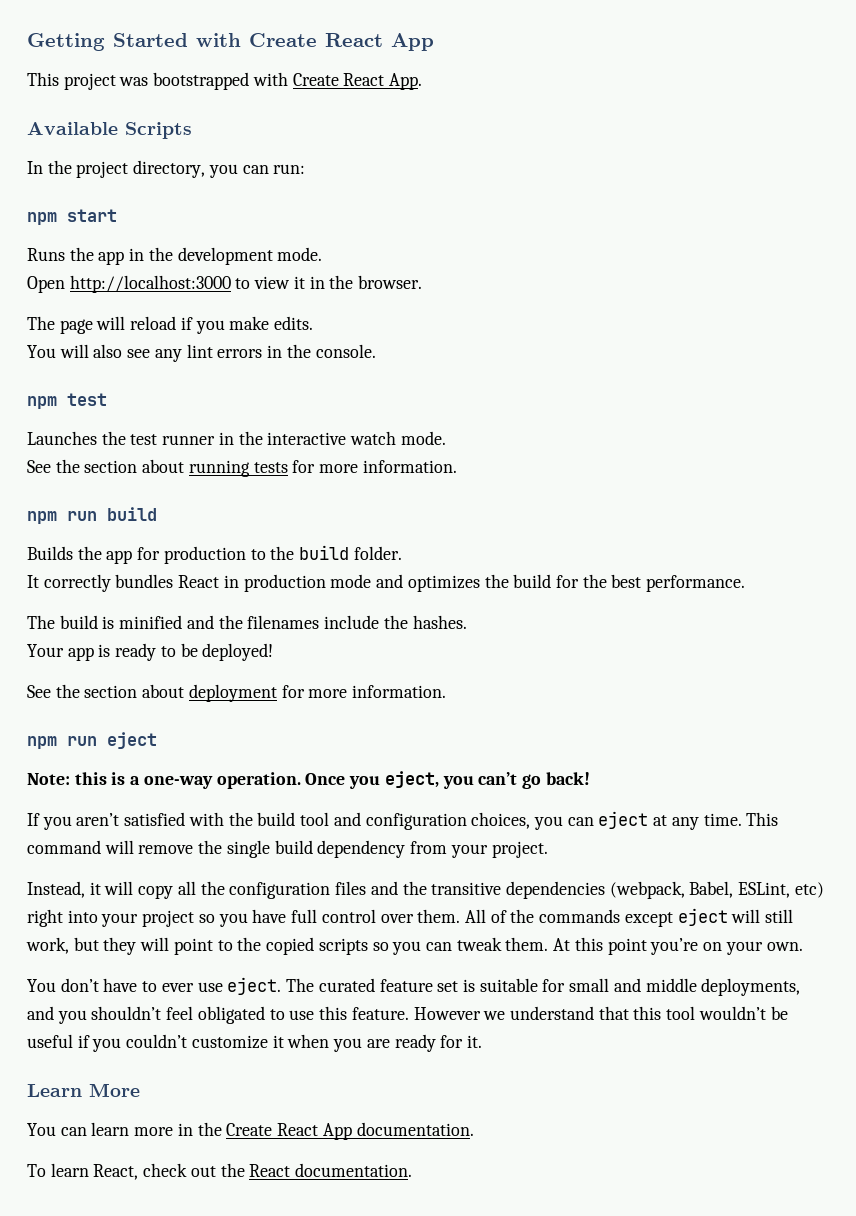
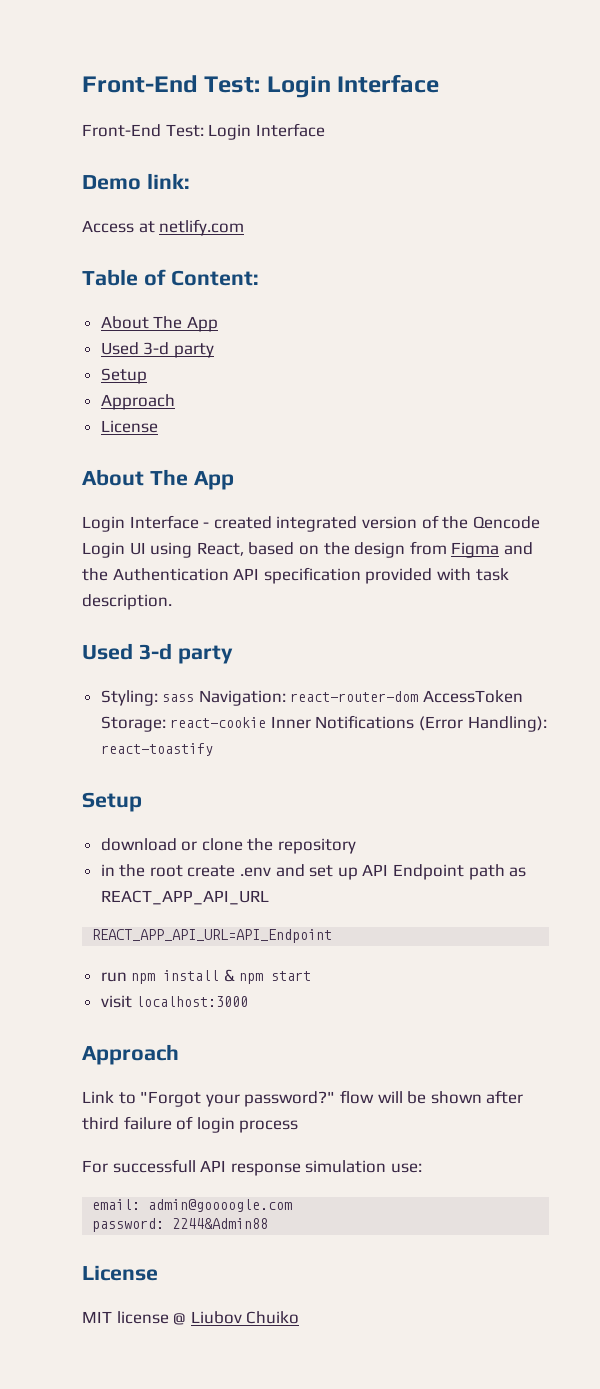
[27,33,434,51] [27,72,423,90] [27,122,192,139] [27,160,306,178] [27,209,117,225] [27,247,323,265] [27,275,423,293] [27,316,314,334] [27,344,376,362] [27,393,107,409] [27,431,446,445] [27,459,457,477] [27,507,157,524] [27,545,402,564] [27,574,746,592] [27,615,467,629] [27,643,274,661] [27,684,447,702] [27,732,157,749] [27,771,590,789] [27,811,779,830] [27,840,548,858] [27,881,824,899] [27,908,794,927] [26,937,803,955] [27,977,801,996] [27,1006,788,1024] [27,1034,482,1052] [27,1083,140,1097] [27,1122,474,1140] [27,1163,413,1180] Getting Started with Create React App // This project was bootstrapped with Create React App. // Available Scripts // In the project directory, you can run: // npm start // Runs the app in the development mode. // Open http://localhost:3000 to view it in the browser. // The page will reload if you make edits. // You will also see any lint errors in the console. // npm test // Launches the test runner in the interactive watch mode. // See the section about running tests for more information. // npm run build // Builds the app for production to the build folder. // It correctly bundles React in production mode and optimizes the build for the best performance. // The build is minified and the filenames include the hashes. // Your app is ready to be deployed! // See the section about deployment for more information. // npm run eject // Note: this is a one-way operation. Once you eject, you can’t go back! // If you aren’t satisfied with the build tool and configuration choices, you can eject at any time. This command will remove the single build dependency from your project. // Instead, it will copy all the configuration files and the transitive dependencies (webpack, Babel, ESLint, etc) right into your project so you have full control over them. All of the commands except eject will still work, but they will point to the copied scripts so you can tweak them. At this point you’re on your own. // You don’t have to ever use eject. The curated feature set is suitable for small and middle deployments, and you shouldn’t feel obligated to use this feature. However we understand that this tool wouldn’t be useful if you couldn’t customize it when you are ready for it. // Learn More // You can learn more in the Create React App documentation. // To learn React, check out the React documentation. -> [82,74,440,98] [82,123,325,140] [82,173,190,190] [82,219,245,236] [82,269,259,286] [100,316,218,332] [100,342,214,358] [100,368,147,384] [100,394,175,410] [100,420,158,433] [82,469,234,490] [82,515,540,532] [82,541,533,558] [82,567,509,584] [82,594,172,610] [82,643,233,664] [100,690,524,706] [100,715,547,732] [100,743,213,756] [82,792,142,812] [100,838,357,854] [100,864,527,880] [100,890,269,905] [92,929,333,943] [100,969,312,984] [100,995,249,1008] [82,1044,179,1065] [82,1090,524,1107] [82,1116,299,1133] [82,1159,422,1176] [92,1199,293,1212] [92,1218,269,1232] [82,1265,158,1281] [82,1311,300,1325] Front-End Test: Login Interface // Front-End Test: Login Interface // Demo link: // Access at netlify.com // Table of Content: // About The App // Used 3-d party // Setup // Approach // License // About The App // Login Interface - created integrated version of the Qencode Login UI using React, based on the design from Figma and the Authentication API specification provided with task description. // Used 3-d party // Styling: sass Navigation: react-router-dom AccessToken Storage: react-cookie Inner Notifications (Error Handling): react-toastify // Setup // download or clone the repository // in the root create .env and set up API Endpoint path as REACT_APP_API_URL // REACT_APP_API_URL=API_Endpoint // run npm install & npm start // visit localhost:3000 // Approach // Link to "Forgot your password?" flow will be shown after third failure of login process // For successfull API response simulation use: // email: admin@goooogle.com // password: 2244&Admin88 // License // MIT license @ Liubov Chuiko

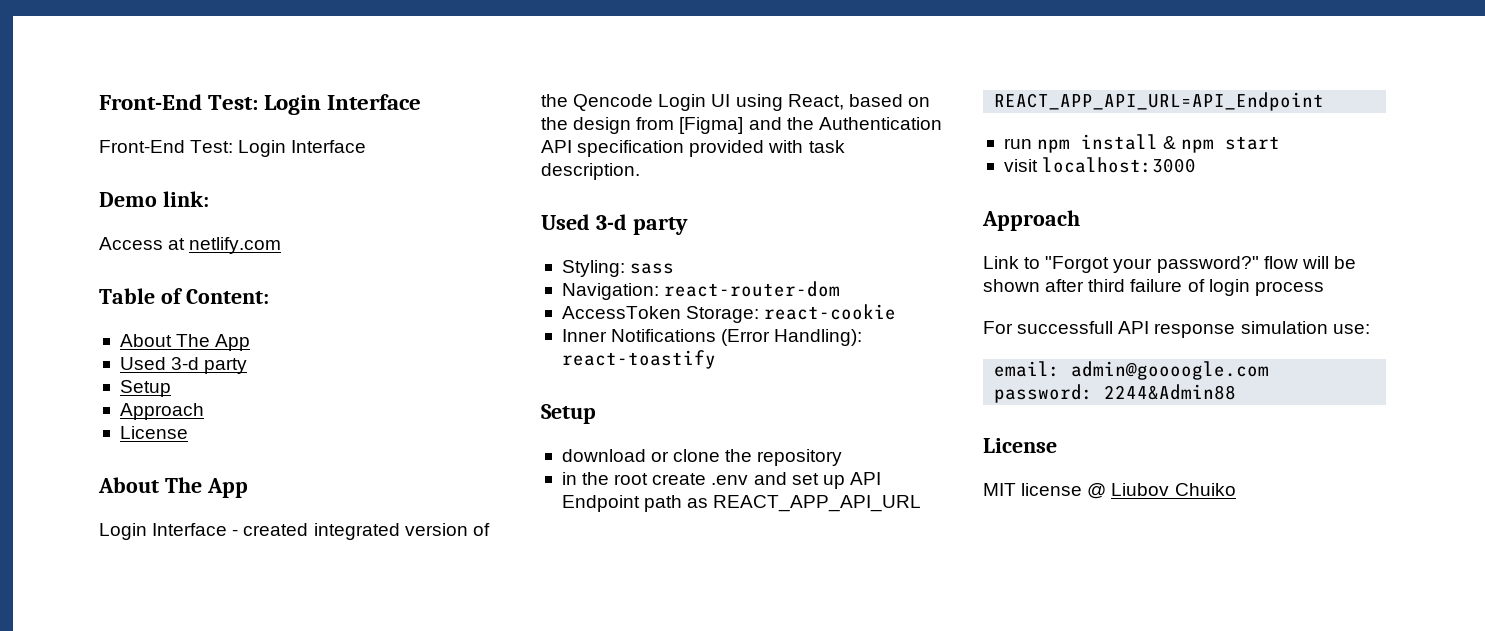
[451,542,500,558] Figma -> [679,117,744,134] [Figma]
(195, 698) none -> (675, 268) //
(419, 696) none -> (841, 289) //
(267, 722) none -> (897, 312) //

